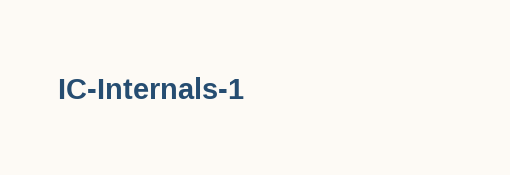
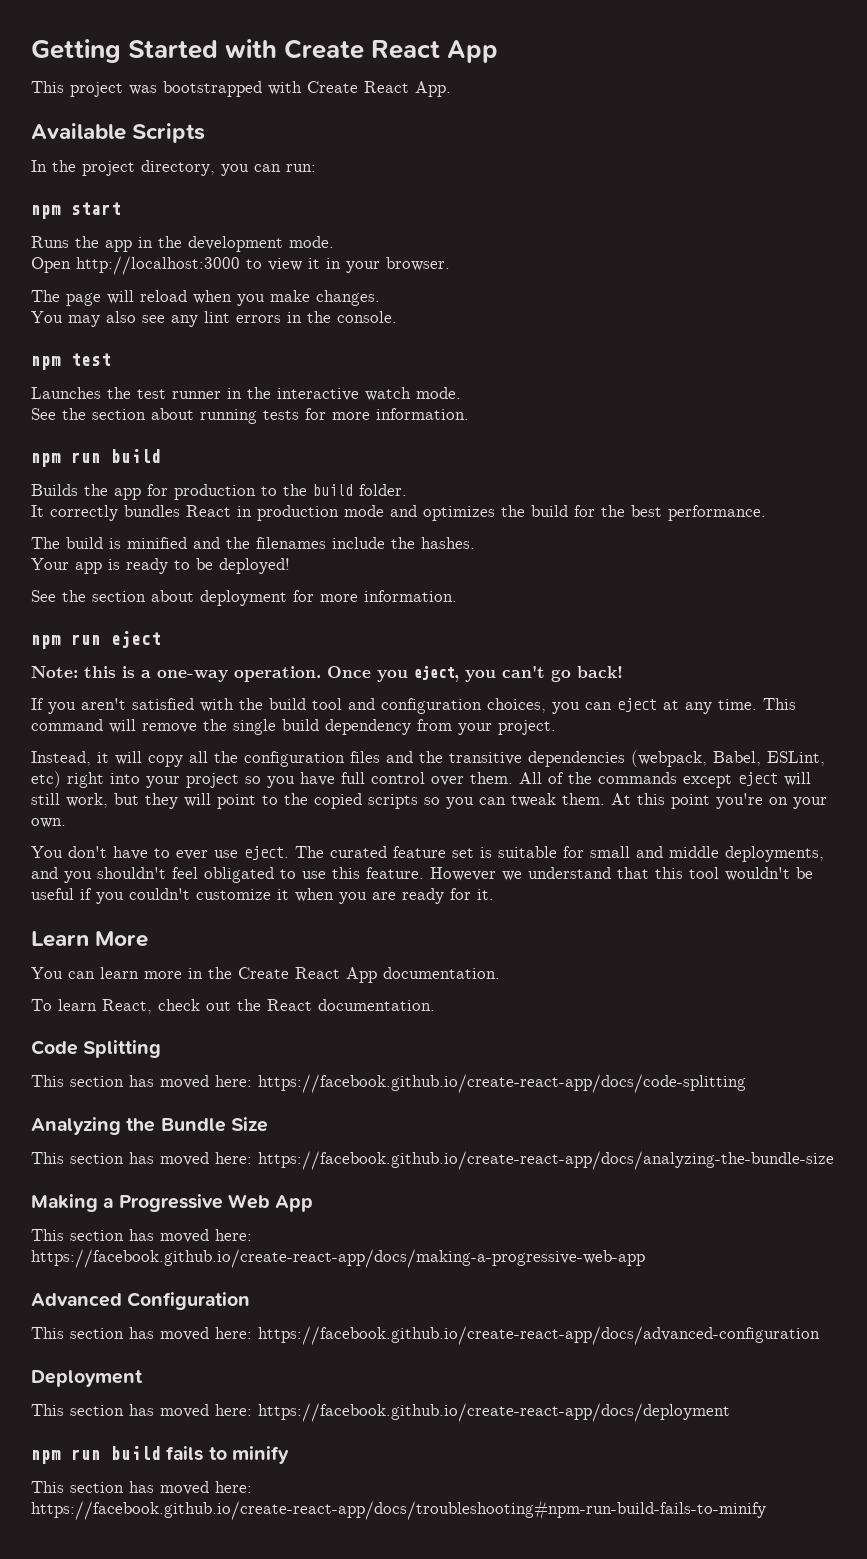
[58,77,244,99] IC-Internals-1 -> [31,39,499,63] [31,81,451,97] [31,123,206,143] [31,160,316,176] [31,202,121,219] [31,236,334,252] [31,256,450,275] [31,290,380,306] [31,311,397,327] [31,353,111,370] [31,387,461,401] [31,408,469,424] [31,449,161,467] [31,484,407,500] [31,505,766,521] [31,537,475,549] [31,558,290,574] [31,590,457,606] [31,631,161,649] [31,665,623,682] [31,698,796,714] [31,719,556,735] [31,750,825,767] [31,771,811,788] [31,793,827,809] [31,818,66,828] [31,846,824,862] [31,867,813,883] [31,888,494,904] [31,931,149,947] [31,967,500,983] [31,999,435,1014] [31,1040,162,1058] [31,1074,746,1093] [31,1117,268,1135] [31,1151,834,1170] [31,1194,314,1212] [31,1229,252,1243] [31,1249,645,1268] [31,1292,251,1310] [31,1326,820,1345] [31,1370,143,1387] [31,1403,730,1422] [31,1446,289,1464] [31,1481,252,1495] [31,1500,766,1520] Getting Started with Create React App // This project was bootstrapped with Create React App. // Available Scripts // In the project directory, you can run: // npm start // Runs the app in the development mode. // Open http://localhost:3000 to view it in your browser. // The page will reload when you make changes. // You may also see any lint errors in the console. // npm test // Launches the test runner in the interactive watch mode. // See the section about running tests for more information. // npm run build // Builds the app for production to the build folder. // It correctly bundles React in production mode and optimizes the build for the best performance. // The build is minified and the filenames include the hashes. // Your app is ready to be deployed! // See the section about deployment for more information. // npm run eject // Note: this is a one-way operation. Once you eject, you can't go back! // If you aren't satisfied with the build tool and configuration choices, you can eject at any time. This command will remove the single build dependency from your project. // Instead, it will copy all the configuration files and the transitive dependencies (webpack, Babel, ESLint, etc) right into your project so you have full control over them. All of the commands except eject will still work, but they will point to the copied scripts so you can tweak them. At this point you're on your own. // You don't have to ever use eject. The curated feature set is suitable for small and middle deployments, and you shouldn't feel obligated to use this feature. However we understand that this tool wouldn't be useful if you couldn't customize it when you are ready for it. // Learn More // You can learn more in the Create React App documentation. // To learn React, check out the React documentation. // Code Splitting // This section has moved here: https://facebook.github.io/create-react-app/docs/code-splitting // Analyzing the Bundle Size // This section has moved here: https://facebook.github.io/create-react-app/docs/analyzing-the-bundle-size // Making a Progressive Web App // This section has moved here: https://facebook.github.io/create-react-app/docs/making-a-progressive-web-app // Advanced Configuration // This section has moved here: https://facebook.github.io/create-react-app/docs/advanced-configuration // Deployment // This section has moved here: https://facebook.github.io/create-react-app/docs/deployment // npm run build fails to minify // This section has moved here: https://facebook.github.io/create-react-app/docs/troubleshooting#npm-run-build-fails-to-minify

